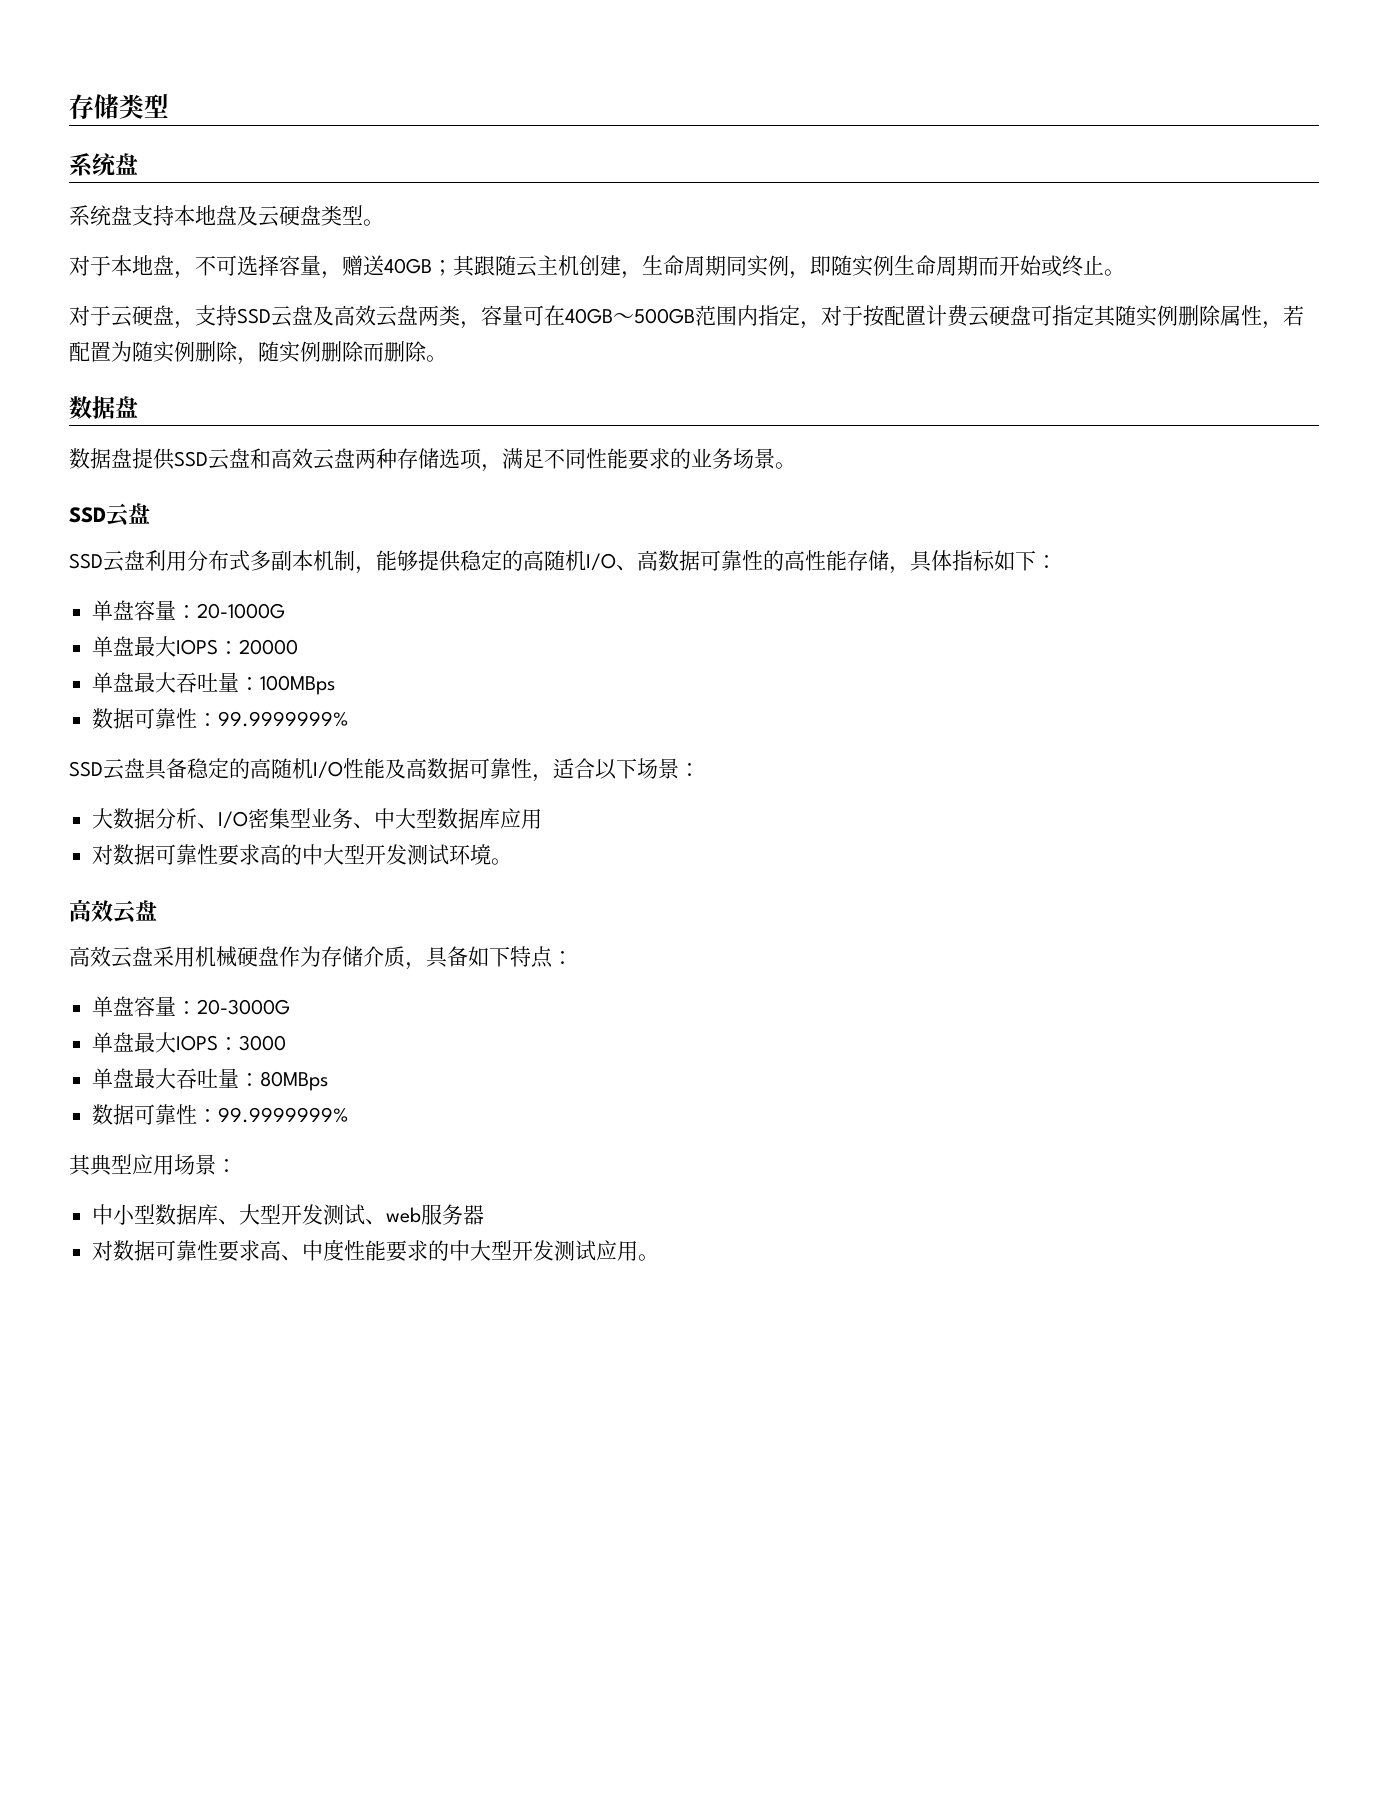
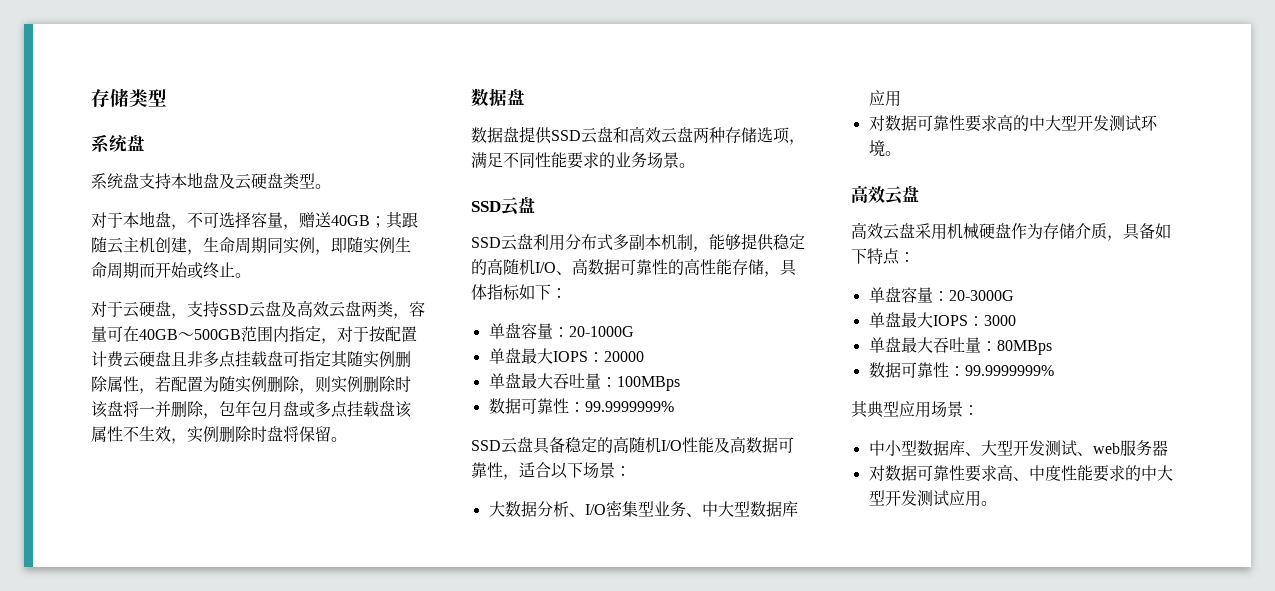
(1031, 315) none -> [171,351,283,368] 且非多点挂载盘
[258,341,427,363] 随实例删除而删除 -> [315,376,411,393] [91,400,412,419] [91,426,331,444] 则实例删除时该盘将一并删除，包年包月盘或多点挂载盘该属性不生效，实例删除时盘将保留

